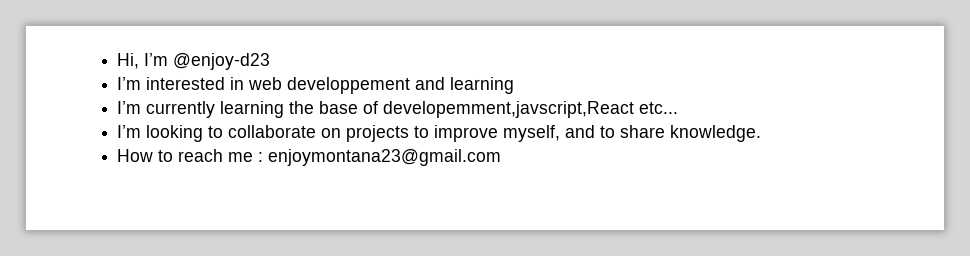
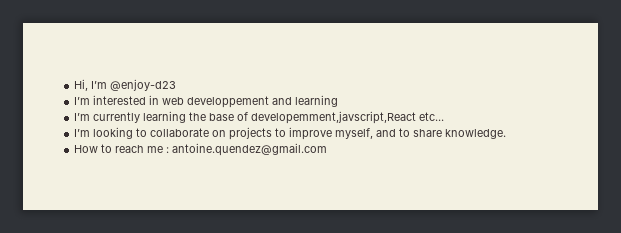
[268,149,502,166] enjoymontana23@gmail.com -> [172,143,328,156] antoine.quendez@gmail.com

